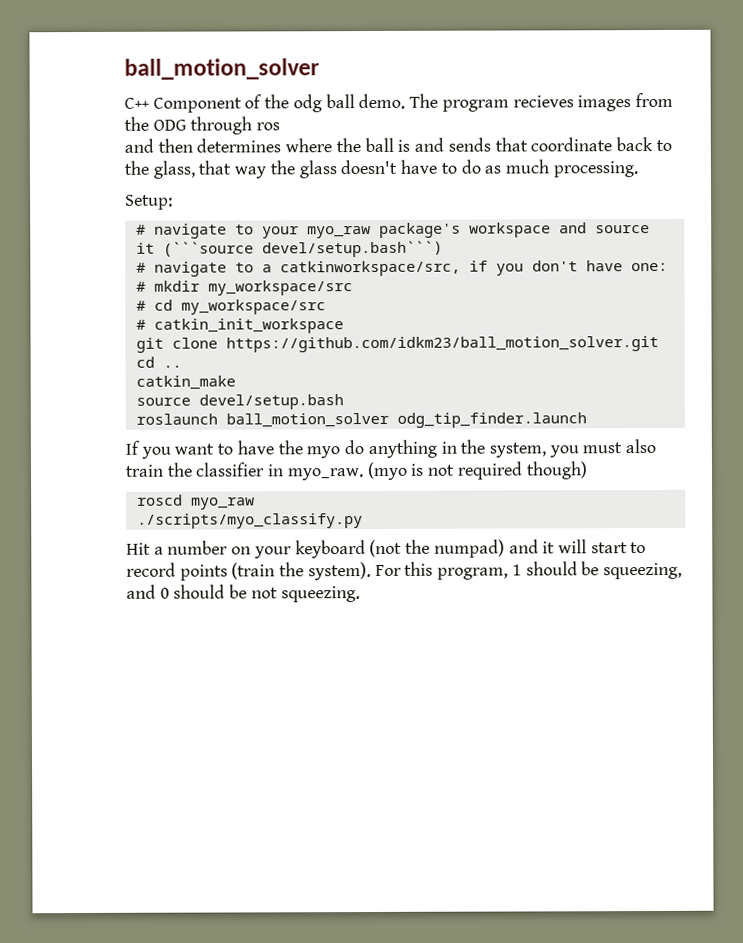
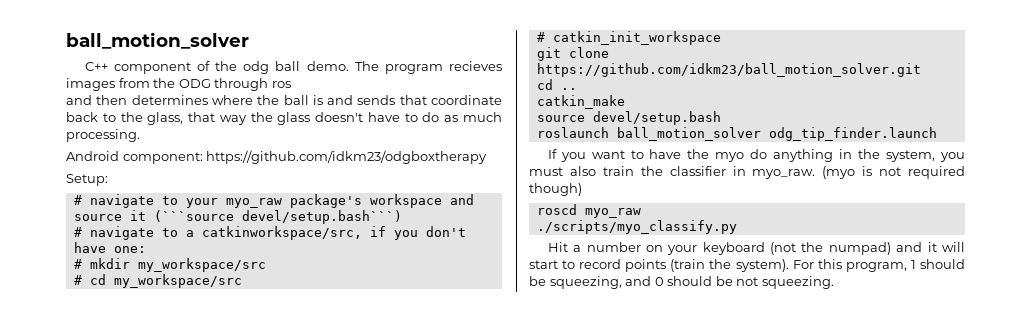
[152,97,242,113] Component -> [113,62,191,74] component
(638, 169) none -> [66,150,488,164] // Android component: https://github.com/idkm23/odgboxtherapy

